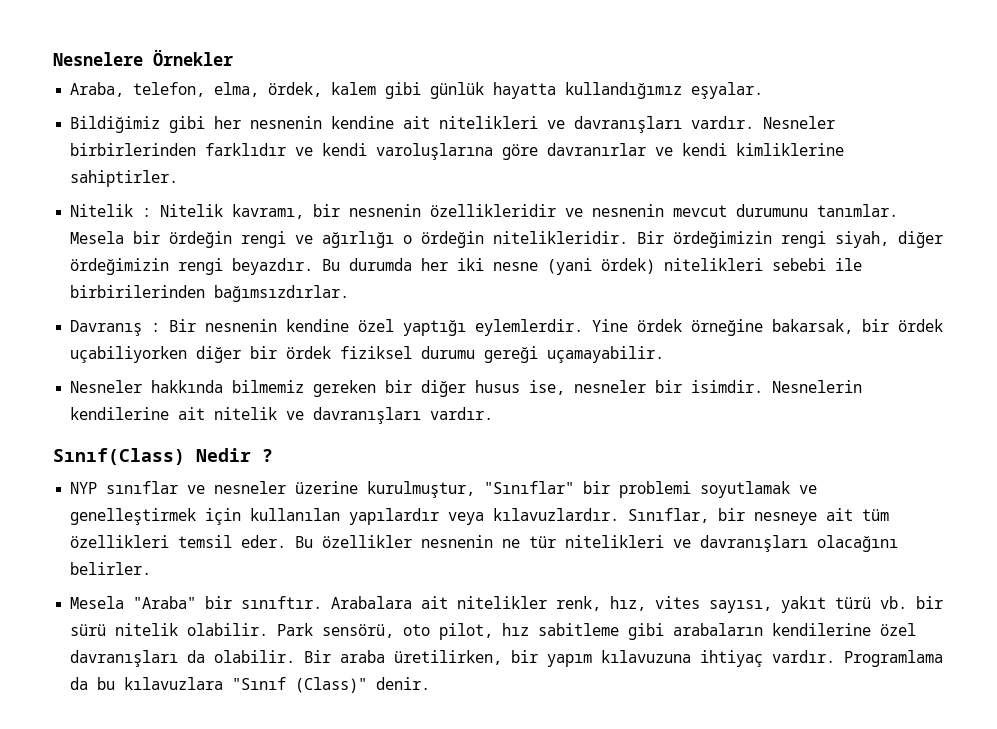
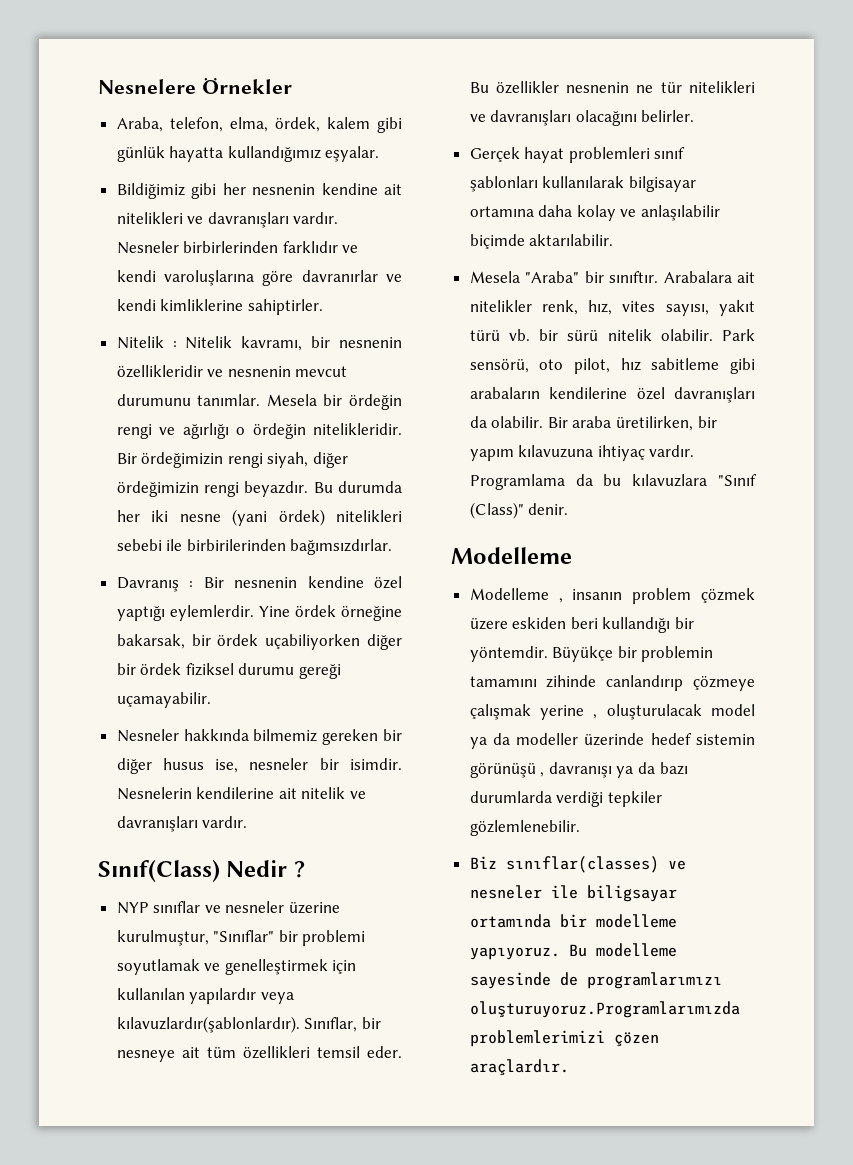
[493,508,620,521] kılavuzlardır. -> [116,1016,300,1033] kılavuzlardır(şablonlardır).
(152, 568) none -> [469,147,686,163] [469,176,696,192] [469,205,721,221] [469,234,614,249] // Gerçek hayat problemleri sınıf şablonları kullanılarak bilgisayar ortamına daha kolay ve anlaşılabilir biçimde aktarılabilir.
(431, 683) none -> [451,547,572,564] [469,588,755,604] [469,617,695,633] [469,646,714,662] [469,675,755,691] [469,704,755,720] [469,733,755,749] [469,762,688,778] [469,791,662,807] [469,820,580,836] [469,856,686,873] [469,885,677,902] [469,914,677,928] [469,943,677,960] [469,972,722,989] [469,1001,740,1018] [469,1030,659,1047] [469,1059,569,1076] // Modelleme // Modelleme , insanın problem çözmek üzere eskiden beri kullandığı bir yöntemdir. Büyükçe bir problemin tamamını zihinde canlandırıp çözmeye çalışmak yerine , oluşturulacak model ya da modeller üzerinde hedef sistemin görünüşü , davranışı ya da bazı durumlarda verdiği tepkiler gözlemlenebilir. // Biz sınıflar(classes) ve nesneler ile biligsayar ortamında bir modelleme yapıyoruz. Bu modelleme sayesinde de programlarımızı oluşturuyoruz.Programlarımızda problemlerimizi çözen araçlardır.

